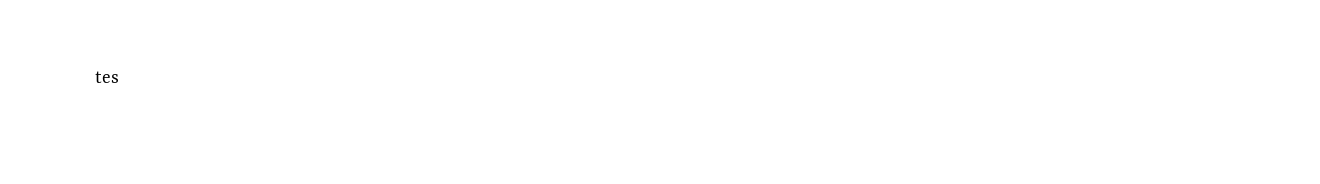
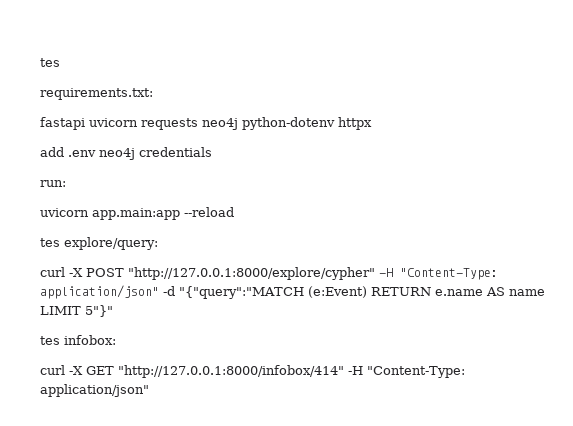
[95,71,119,83] tes -> [40,58,60,67] [40,88,153,100] [40,117,372,130] [40,147,212,160] [40,180,66,187] [40,207,234,220] [40,237,158,250] [40,267,498,280] [40,285,545,299] [40,305,113,317] [40,335,116,345] [40,365,465,378] [40,384,149,397] tes // requirements.txt: // fastapi uvicorn requests neo4j python-dotenv httpx // add .env neo4j credentials // run: // uvicorn app.main:app --reload // tes explore/query: // curl -X POST "http://127.0.0.1:8000/explore/cypher" -H "Content-Type: application/json" -d "{"query":"MATCH (e:Event) RETURN e.name AS name LIMIT 5"}" // tes infobox: // curl -X GET "http://127.0.0.1:8000/infobox/414" -H "Content-Type: application/json"

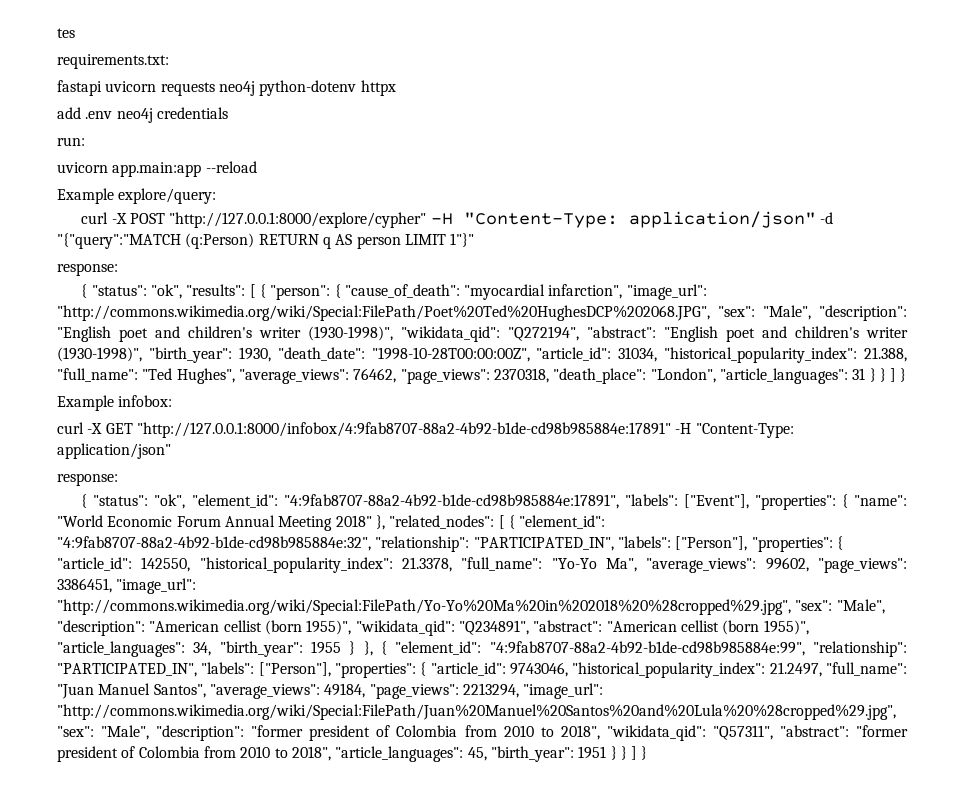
[40,238,60,247] tes -> [57,188,114,204] Example
[308,286,545,298] [40,305,113,317] [40,336,60,345] (e:Event) RETURN e.name AS name LIMIT 5"}" // tes -> [185,233,475,249] [57,263,118,276] [81,284,707,300] [57,305,907,321] [57,326,908,342] [57,347,907,363] [57,368,907,384] [57,395,114,411] (q:Person) RETURN q AS person LIMIT 1"}" // response: // { "status": "ok", "results": [ { "person": { "cause_of_death": "myocardial infarction", "image_url": "http://commons.wikimedia.org/wiki/Special:FilePath/Poet%20Ted%20HughesDCP%202068.JPG", "sex": "Male", "description": "English poet and children's writer (1930-1998)", "wikidata_qid": "Q272194", "abstract": "English poet and children's writer (1930-1998)", "birth_year": 1930, "death_date": "1998-10-28T00:00:00Z", "article_id": 31034, "historical_popularity_index": 21.388, "full_name": "Ted Hughes", "average_views": 76462, "page_views": 2370318, "death_place": "London", "article_languages": 31 } } ] } // Example
[118,365,465,378] [40,384,149,397] "http://127.0.0.1:8000/infobox/414" -H "Content-Type: application/json" -> [136,422,794,438] [57,443,171,459] [57,473,118,486] [81,494,907,510] [57,515,606,531] [57,536,843,552] [57,557,907,573] [57,578,197,594] [57,599,885,615] [57,620,809,636] [57,641,907,657] [57,662,907,678] [57,683,604,699] [57,704,896,720] [57,725,908,741] [57,746,648,762] "http://127.0.0.1:8000/infobox/4:9fab8707-88a2-4b92-b1de-cd98b985884e:17891" -H "Content-Type: application/json" // response: // { "status": "ok", "element_id": "4:9fab8707-88a2-4b92-b1de-cd98b985884e:17891", "labels": ["Event"], "properties": { "name": "World Economic Forum Annual Meeting 2018" }, "related_nodes": [ { "element_id": "4:9fab8707-88a2-4b92-b1de-cd98b985884e:32", "relationship": "PARTICIPATED_IN", "labels": ["Person"], "properties": { "article_id": 142550, "historical_popularity_index": 21.3378, "full_name": "Yo-Yo Ma", "average_views": 99602, "page_views": 3386451, "image_url": "http://commons.wikimedia.org/wiki/Special:FilePath/Yo-Yo%20Ma%20in%202018%20%28cropped%29.jpg", "sex": "Male", "description": "American cellist (born 1955)", "wikidata_qid": "Q234891", "abstract": "American cellist (born 1955)", "article_languages": 34, "birth_year": 1955 } }, { "element_id": "4:9fab8707-88a2-4b92-b1de-cd98b985884e:99", "relationship": "PARTICIPATED_IN", "labels": ["Person"], "properties": { "article_id": 9743046, "historical_popularity_index": 21.2497, "full_name": "Juan Manuel Santos", "average_views": 49184, "page_views": 2213294, "image_url": "http://commons.wikimedia.org/wiki/Special:FilePath/Juan%20Manuel%20Santos%20and%20Lula%20%28cropped%29.jpg", "sex": "Male", "description": "former president of Colombia from 2010 to 2018", "wikidata_qid": "Q57311", "abstract": "former president of Colombia from 2010 to 2018", "article_languages": 45, "birth_year": 1951 } } ] }

